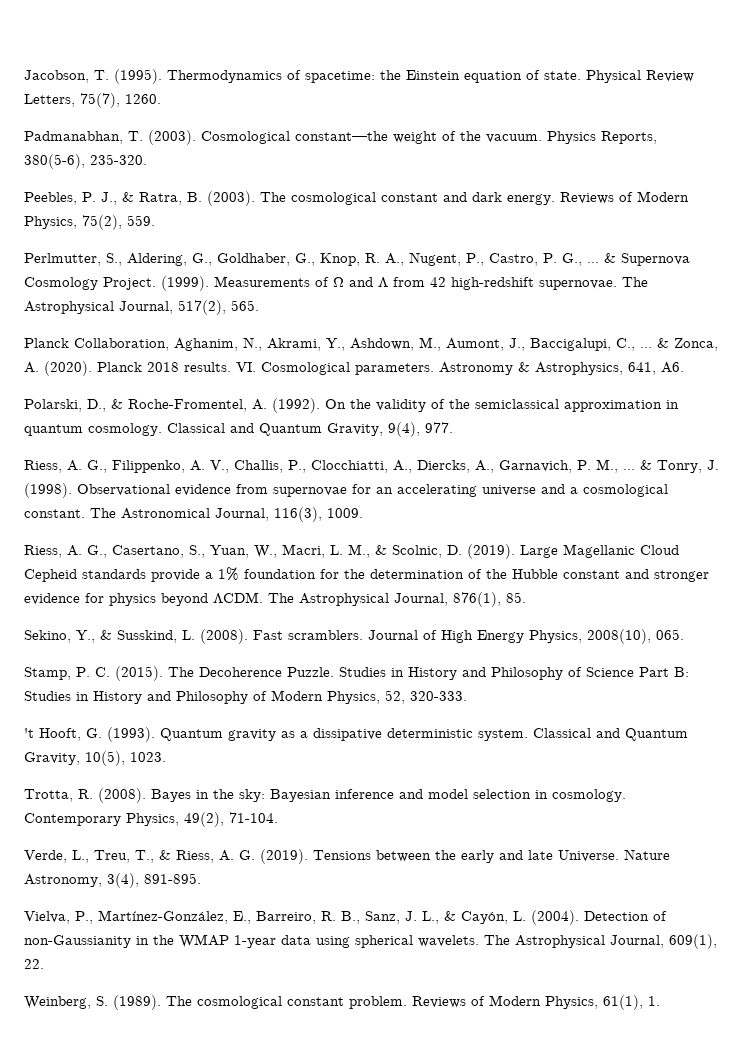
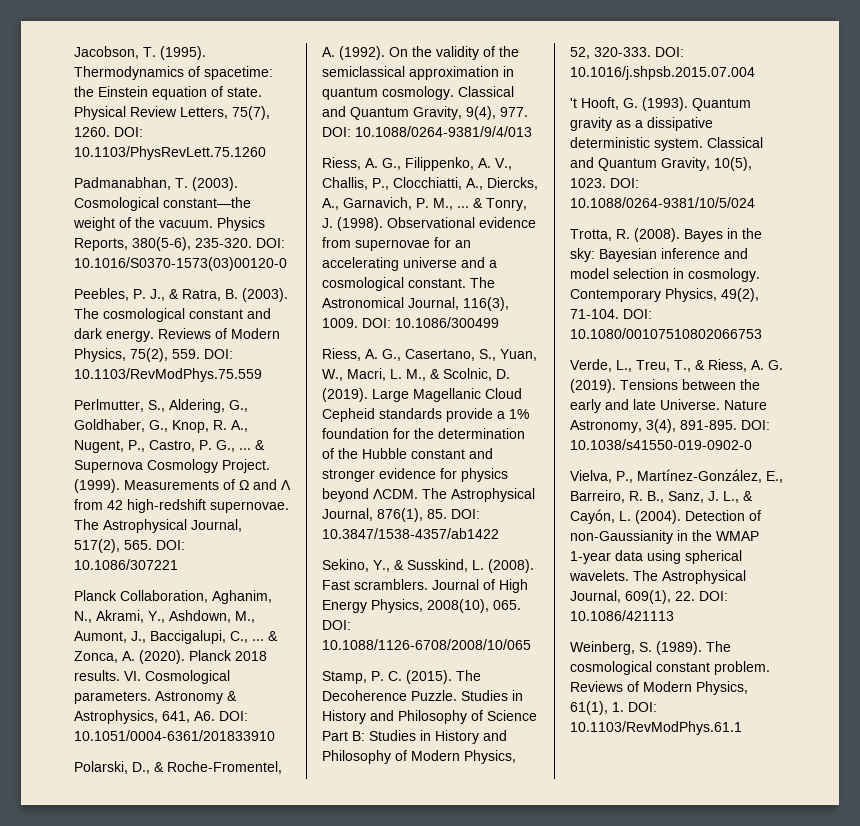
(161, 99) none -> [114,127,143,137] [74,146,266,160] DOI: 10.1103/PhysRevLett.75.1260
(147, 159) none -> [256,238,285,248] [74,257,287,271] DOI: 10.1016/S0370-1573(03)00120-0
(155, 220) none -> [204,349,233,359] [74,368,262,382] DOI: 10.1103/RevModPhys.75.559
(259, 305) none -> [156,540,185,550] [74,559,178,570] DOI: 10.1086/307221
(684, 367) none -> [219,711,248,721] [74,730,275,741] DOI: 10.1051/0004-6361/201833910
(453, 427) none -> [322,126,532,137] DOI: 10.1088/0264-9381/9/4/013
(363, 513) none -> [362,317,499,328] DOI: 10.1086/300499
(526, 597) none -> [451,509,480,519] [322,528,499,539] DOI: 10.3847/1538-4357/ab1422
(684, 634) none -> [322,620,351,630] [322,639,531,650] DOI: 10.1088/1126-6708/2008/10/065
(467, 696) none -> [655,47,684,57] [570,66,755,80] DOI: 10.1016/j.shpsb.2015.07.004
(166, 757) none -> [610,178,639,188] [570,197,755,208] DOI: 10.1088/0264-9381/10/5/024
(278, 817) none -> [623,309,652,319] [570,328,762,339] DOI: 10.1080/00107510802066753
(201, 878) none -> [741,420,770,430] [570,439,752,450] DOI: 10.1038/s41550-019-0902-0
(44, 964) none -> [699,591,728,601] [570,610,674,621] DOI: 10.1086/421113
(660, 1001) none -> [628,702,657,712] [570,721,742,735] DOI: 10.1103/RevModPhys.61.1

